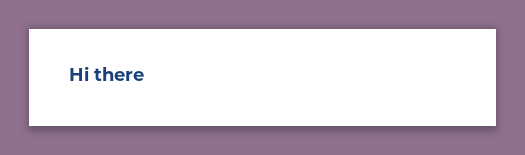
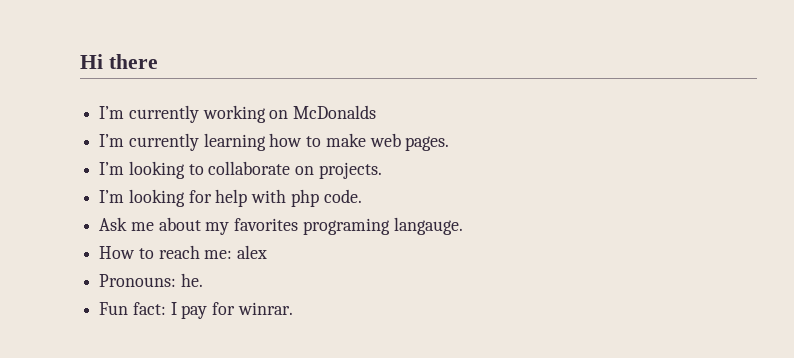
(144, 74) none -> [99,105,377,123] [99,133,450,151] [99,161,382,179] [99,189,362,207] [99,217,463,235] [99,245,268,259] [99,273,203,287] [99,302,293,319] // I’m currently working on McDonalds // I’m currently learning how to make web pages. // I’m looking to collaborate on projects. // I’m looking for help with php code. // Ask me about my favorites programing langauge. // How to reach me: alex // Pronouns: he. // Fun fact: I pay for winrar.

